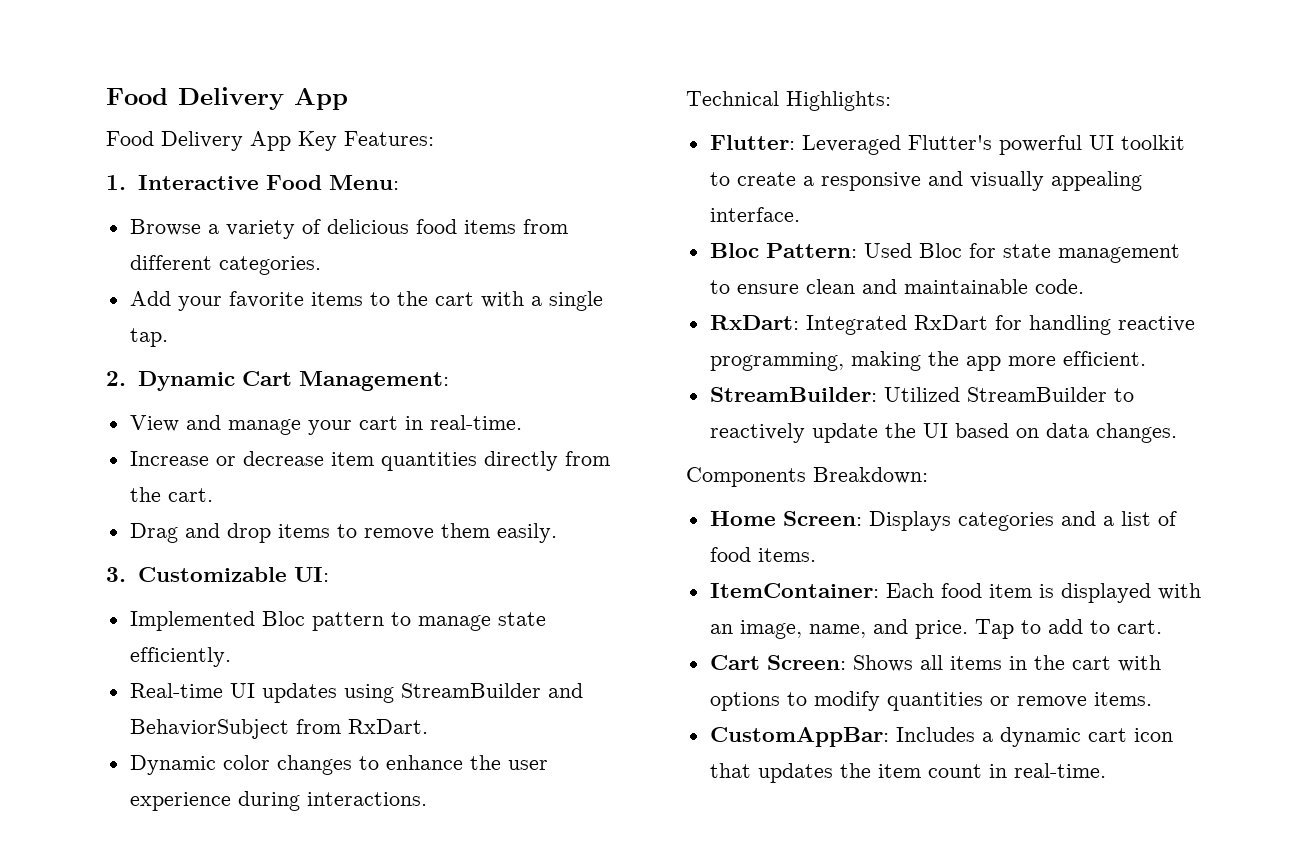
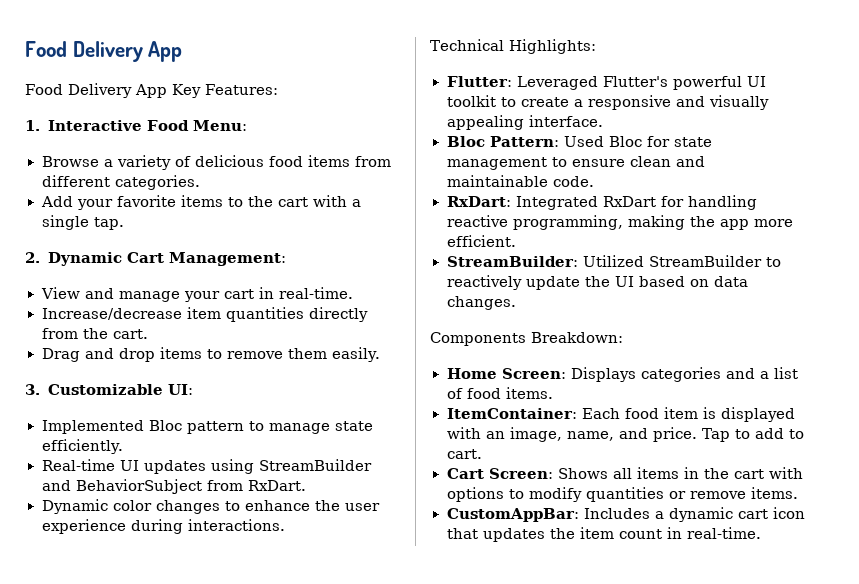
[129,451,324,466] Increase or decrease -> [41,308,182,320] Increase/decrease

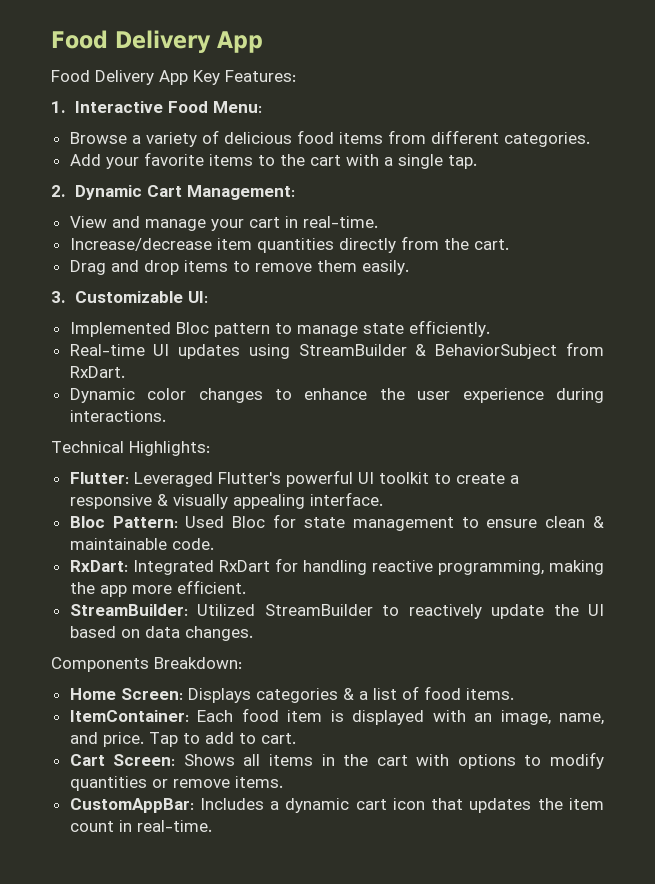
[41,480,71,491] and -> [415,344,427,356] &
[675,96,705,107] and -> [156,494,168,506] &
[675,156,705,167] and -> [592,516,604,528] &
[725,368,755,379] and -> [342,688,354,700] &

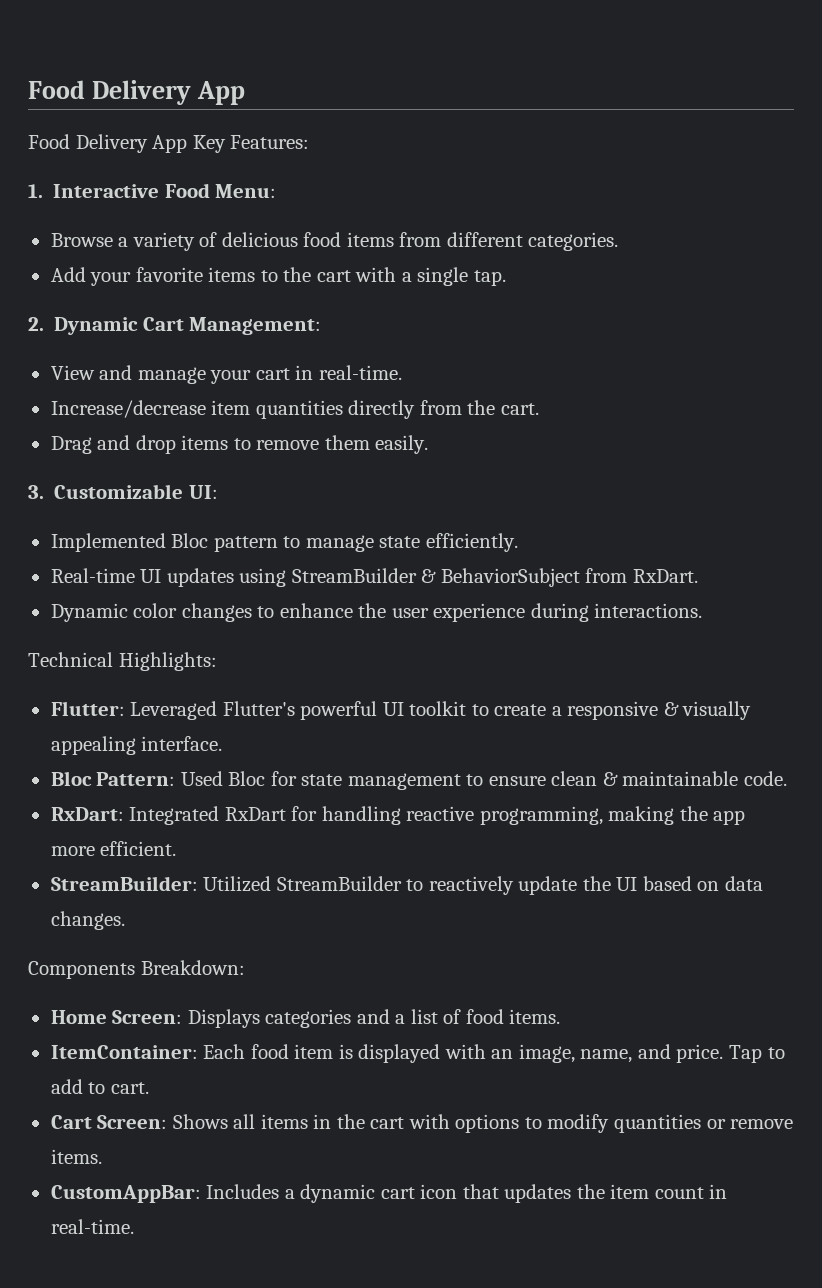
[342,688,354,700] & -> [356,1009,390,1024] and

